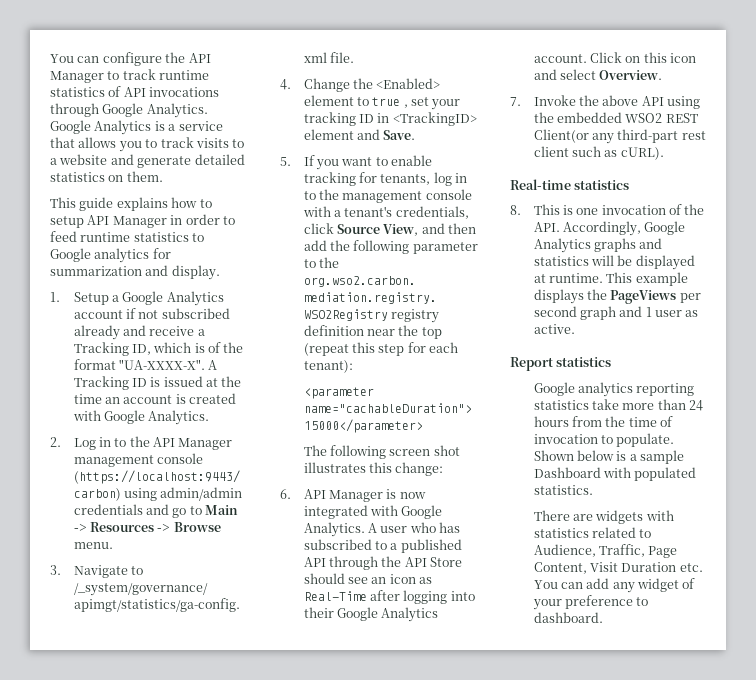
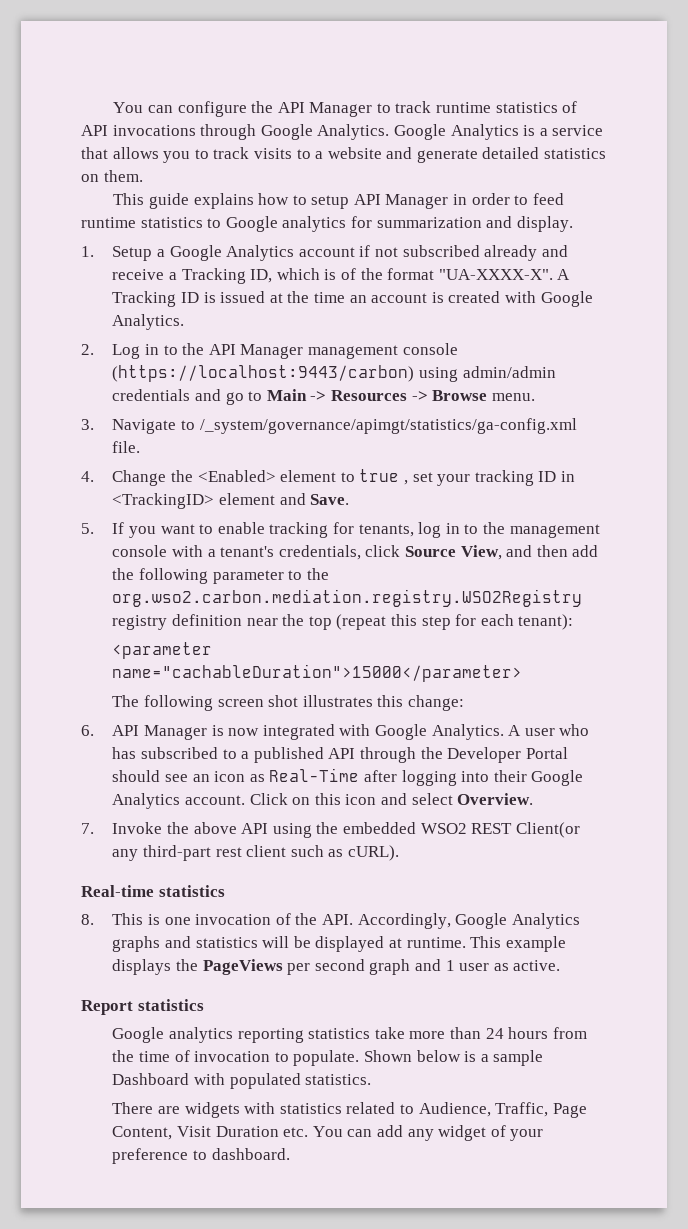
[404,557,463,567] API Store -> [447,747,568,763] Developer Portal

